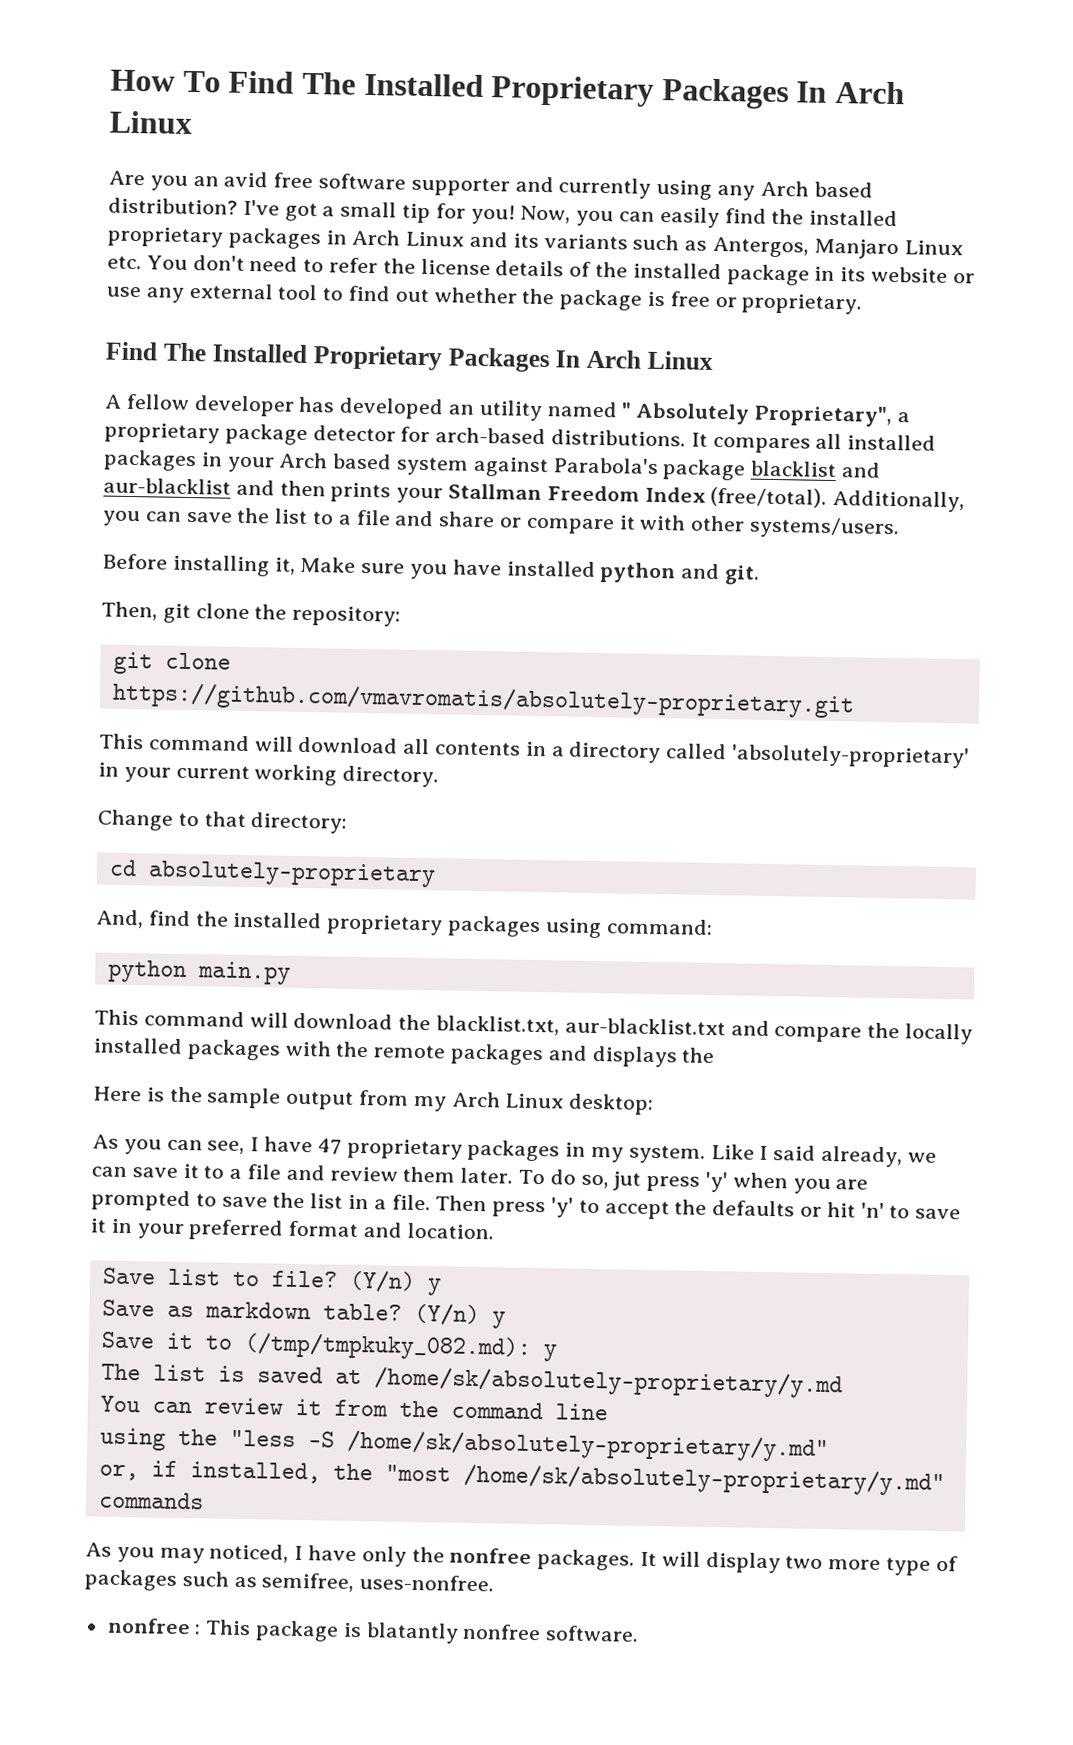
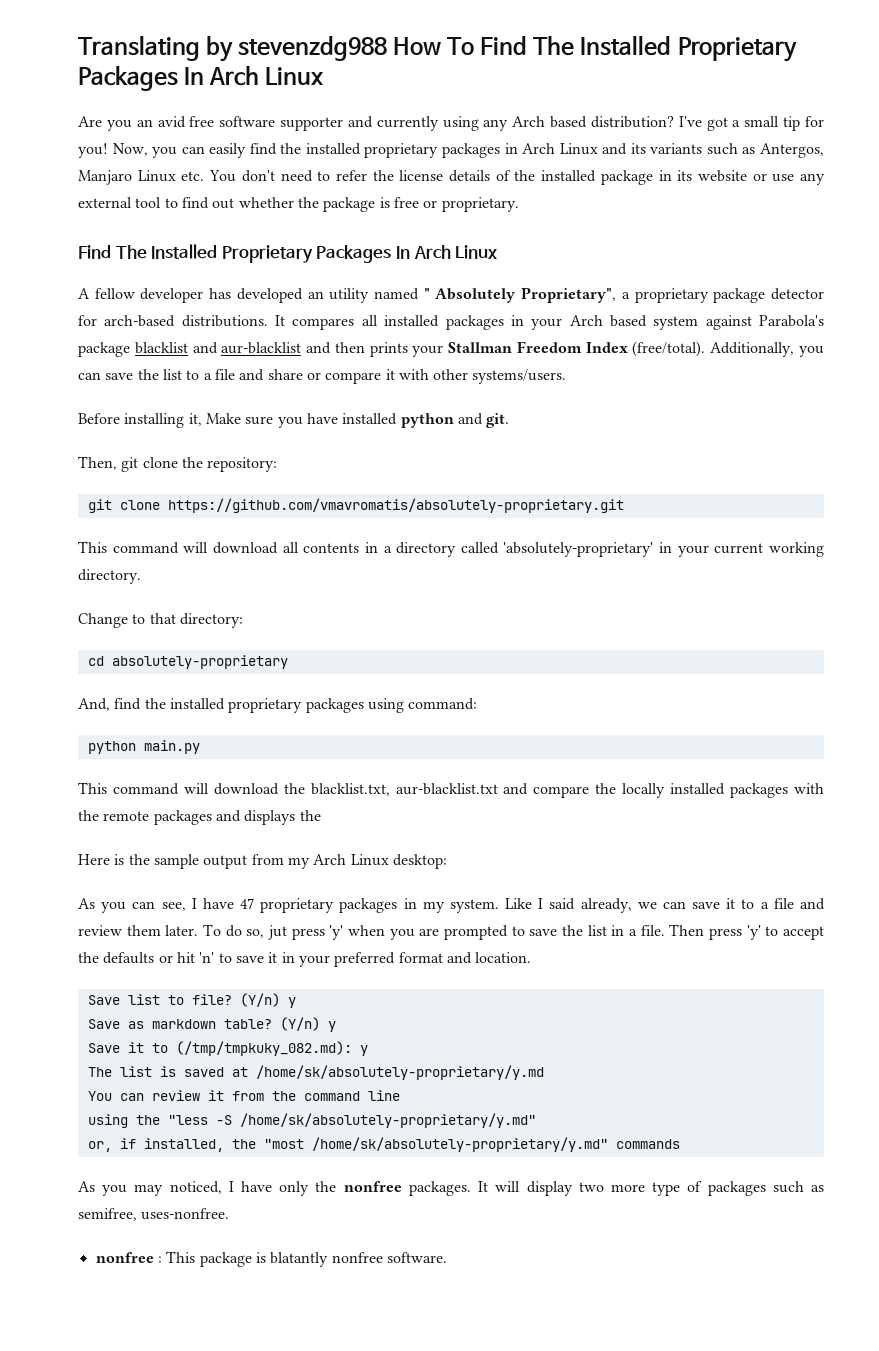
(110, 80) none -> [78,35,388,62] Translating by stevenzdg988

